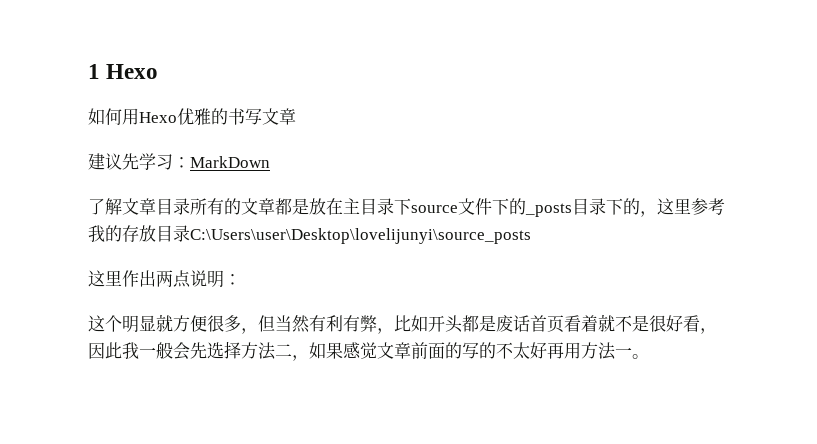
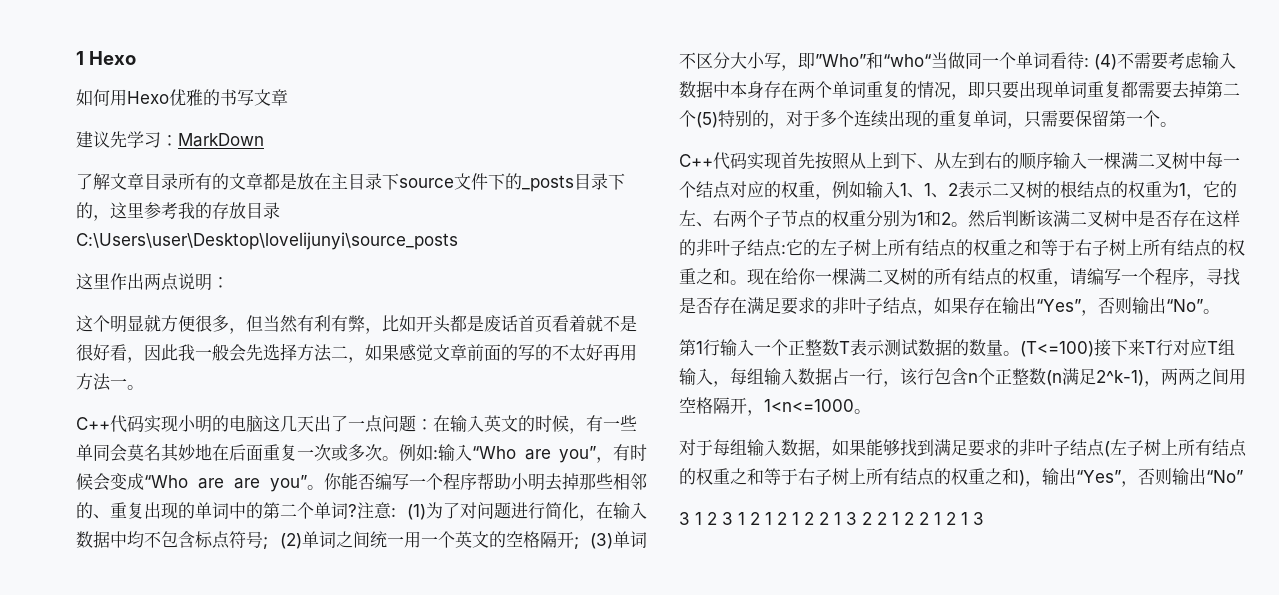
(649, 356) none -> [76,415,637,434] [76,443,647,463] [76,473,647,492] [76,502,647,521] [76,531,647,549] [679,52,1236,71] [679,81,1240,100] [679,110,1177,129] [679,152,1240,170] [679,181,1237,200] [679,210,1240,228] [679,239,1245,257] [679,268,1240,287] [679,297,1220,316] [679,339,1235,357] [679,368,1246,387] [679,397,871,416] [679,439,1247,458] [679,468,1243,487] [679,512,984,525] // C++代码实现小明的电脑这几天出了一点问题：在输入英文的时候，有一些单同会莫名其妙地在后面重复一次或多次。例如:输入“Who are you”，有时候会变成“Who are are you”。你能否编写一个程序帮助小明去掉那些相邻的、重复出现的单词中的第二个单词?注意: (1)为了对问题进行简化，在输入数据中均不包含标点符号; (2)单词之间统一用一个英文的空格隔开; (3)单词不区分大小写，即”Who”和“who“当做同一个单词看待: (4)不需要考虑输入数据中本身存在两个单词重复的情况，即只要出现单词重复都需要去掉第二个(5)特别的，对于多个连续出现的重复单词，只需要保留第一个。 // C++代码实现首先按照从上到下、从左到右的顺序输入一棵满二叉树中每一个结点对应的权重，例如输入1、1、2表示二又树的根结点的权重为1，它的左、右两个子节点的权重分别为1和2。然后判断该满二叉树中是否存在这样的非叶子结点:它的左子树上所有结点的权重之和等于右子树上所有结点的权重之和。现在给你一棵满二叉树的所有结点的权重，请编写一个程序，寻找是否存在满足要求的非叶子结点，如果存在输出“Yes”，否则输出“No”。 // 第1行输入一个正整数T表示测试数据的数量。(T<=100)接下来T行对应T组输入，每组输入数据占一行，该行包含n个正整数(n满足2^k-1)，两两之间用空格隔开，1<n<=1000。 // 对于每组输入数据，如果能够找到满足要求的非叶子结点(左子树上所有结点的权重之和等于右子树上所有结点的权重之和)，输出“Yes”，否则输出“No” // 3 1 2 3 1 2 1 2 1 2 2 1 3 2 2 1 2 2 1 2 1 3

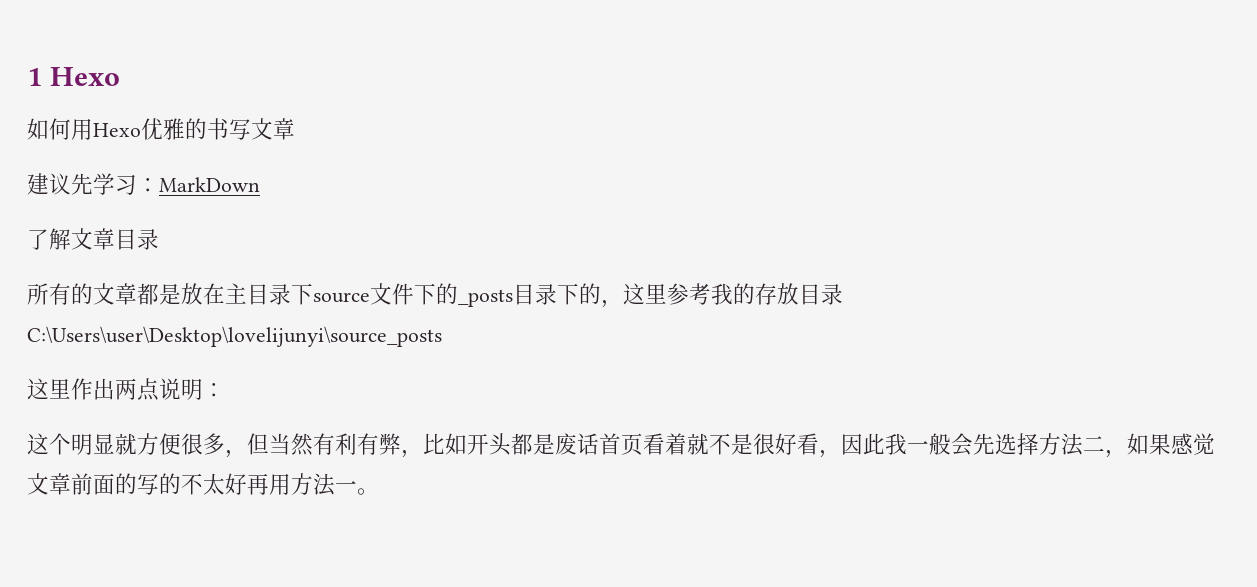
(178, 181) none -> (159, 239) //
[76,415,637,434] [76,443,647,463] [76,473,647,492] [76,502,647,521] [76,531,647,549] [679,52,1236,71] [679,81,1240,100] [679,110,1177,129] [679,152,1240,170] [679,181,1237,200] [679,210,1240,228] [679,239,1245,257] [679,268,1240,287] [679,297,1220,316] [679,339,1235,357] [679,368,1246,387] [679,397,871,416] [679,439,1247,458] [679,468,1243,487] [679,512,984,525] // C++代码实现小明的电脑这几天出了一点问题：在输入英文的时候，有一些单同会莫名其妙地在后面重复一次或多次。例如:输入“Who are you”，有时候会变成“Who are are you”。你能否编写一个程序帮助小明去掉那些相邻的、重复出现的单词中的第二个单词?注意: (1)为了对问题进行简化，在输入数据中均不包含标点符号; (2)单词之间统一用一个英文的空格隔开; (3)单词不区分大小写，即”Who”和“who“当做同一个单词看待: (4)不需要考虑输入数据中本身存在两个单词重复的情况，即只要出现单词重复都需要去掉第二个(5)特别的，对于多个连续出现的重复单词，只需要保留第一个。 // C++代码实现首先按照从上到下、从左到右的顺序输入一棵满二叉树中每一个结点对应的权重，例如输入1、1、2表示二又树的根结点的权重为1，它的左、右两个子节点的权重分别为1和2。然后判断该满二叉树中是否存在这样的非叶子结点:它的左子树上所有结点的权重之和等于右子树上所有结点的权重之和。现在给你一棵满二叉树的所有结点的权重，请编写一个程序，寻找是否存在满足要求的非叶子结点，如果存在输出“Yes”，否则输出“No”。 // 第1行输入一个正整数T表示测试数据的数量。(T<=100)接下来T行对应T组输入，每组输入数据占一行，该行包含n个正整数(n满足2^k-1)，两两之间用空格隔开，1<n<=1000。 // 对于每组输入数据，如果能够找到满足要求的非叶子结点(左子树上所有结点的权重之和等于右子树上所有结点的权重之和)，输出“Yes”，否则输出“No” // 3 1 2 3 1 2 1 2 1 2 2 1 3 2 2 1 2 2 1 2 1 3 -> (379, 491) none

